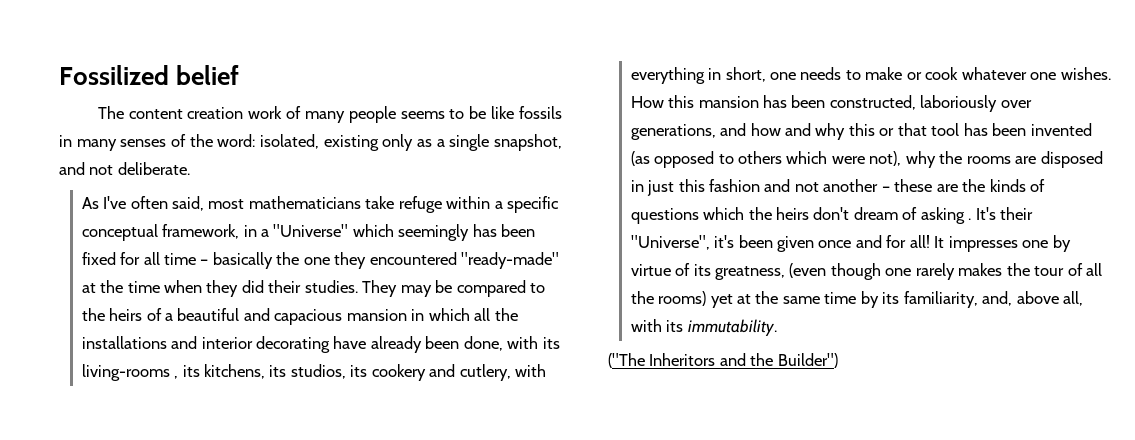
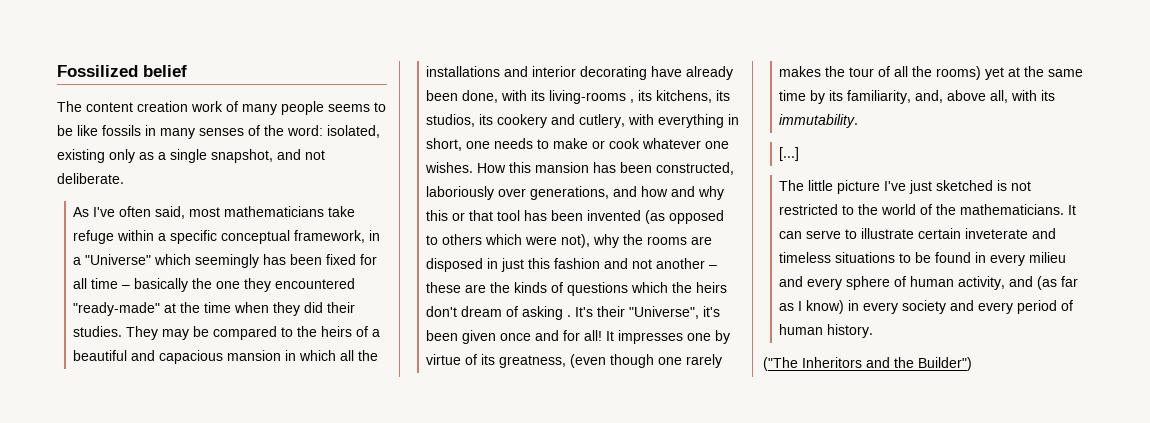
(777, 327) none -> [779,147,800,161] [779,180,1032,194] [779,204,1077,215] [779,228,1057,239] [779,252,1067,266] [779,276,1079,290] [779,300,1074,314] [779,324,874,338] // [...] // The little picture I've just sketched is not restricted to the world of the mathematicians. It can serve to illustrate certain inveterate and timeless situations to be found in every milieu and every sphere of human activity, and (as far as I know) in every society and every period of human history.

